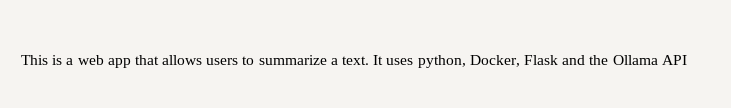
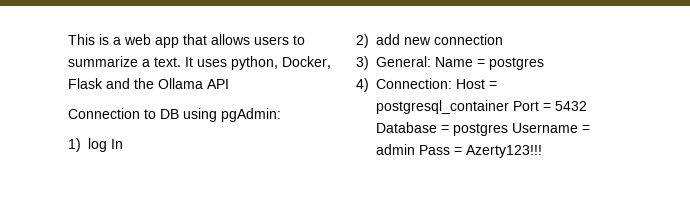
(687, 60) none -> [68,108,281,122] [68,138,123,152] [356,34,503,48] [356,56,544,70] [356,78,497,92] [376,100,587,114] [376,122,590,136] [376,144,542,158] // Connection to DB using pgAdmin: // 1) log In // 2) add new connection // 3) General: Name = postgres // 4) Connection: Host = postgresql_container Port = 5432 Database = postgres Username = admin Pass = Azerty123!!!

